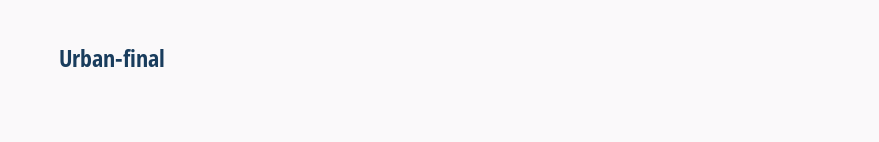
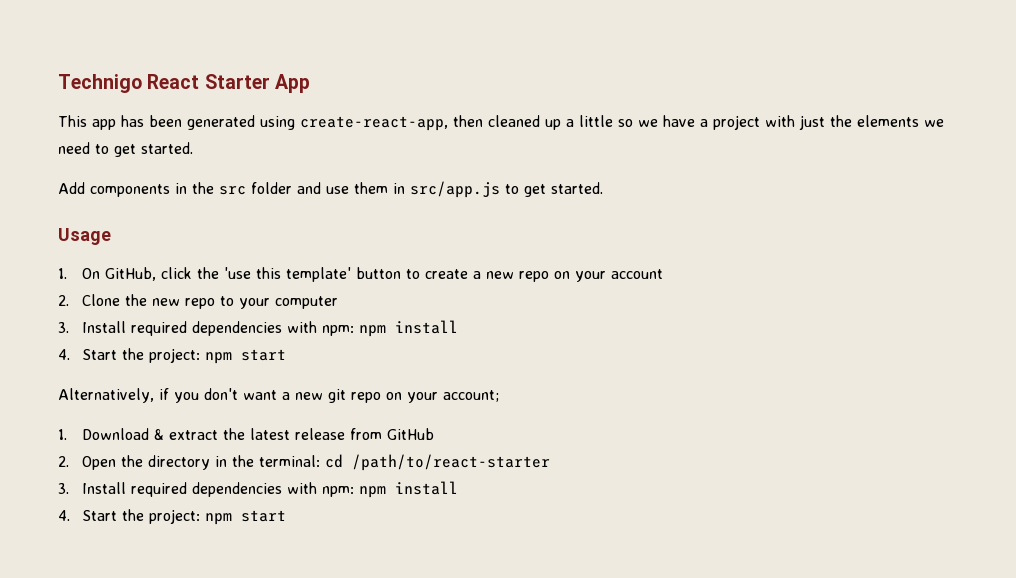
[59,49,165,67] Urban-final -> [58,74,310,93] [58,115,944,131] [58,142,193,157] [58,181,603,198] [58,228,111,245] [58,267,664,282] [58,294,339,309] [58,320,459,337] [58,348,287,364] [58,388,499,403] [58,428,435,440] [58,454,551,471] [58,481,459,498] [58,509,287,525] Technigo React Starter App // This app has been generated using create-react-app, then cleaned up a little so we have a project with just the elements we need to get started. // Add components in the src folder and use them in src/app.js to get started. // Usage // 1. On GitHub, click the 'use this template' button to create a new repo on your account // 2. Clone the new repo to your computer // 3. Install required dependencies with npm: npm install // 4. Start the project: npm start // Alternatively, if you don't want a new git repo on your account; // 1. Download & extract the latest release from GitHub // 2. Open the directory in the terminal: cd /path/to/react-starter // 3. Install required dependencies with npm: npm install // 4. Start the project: npm start

